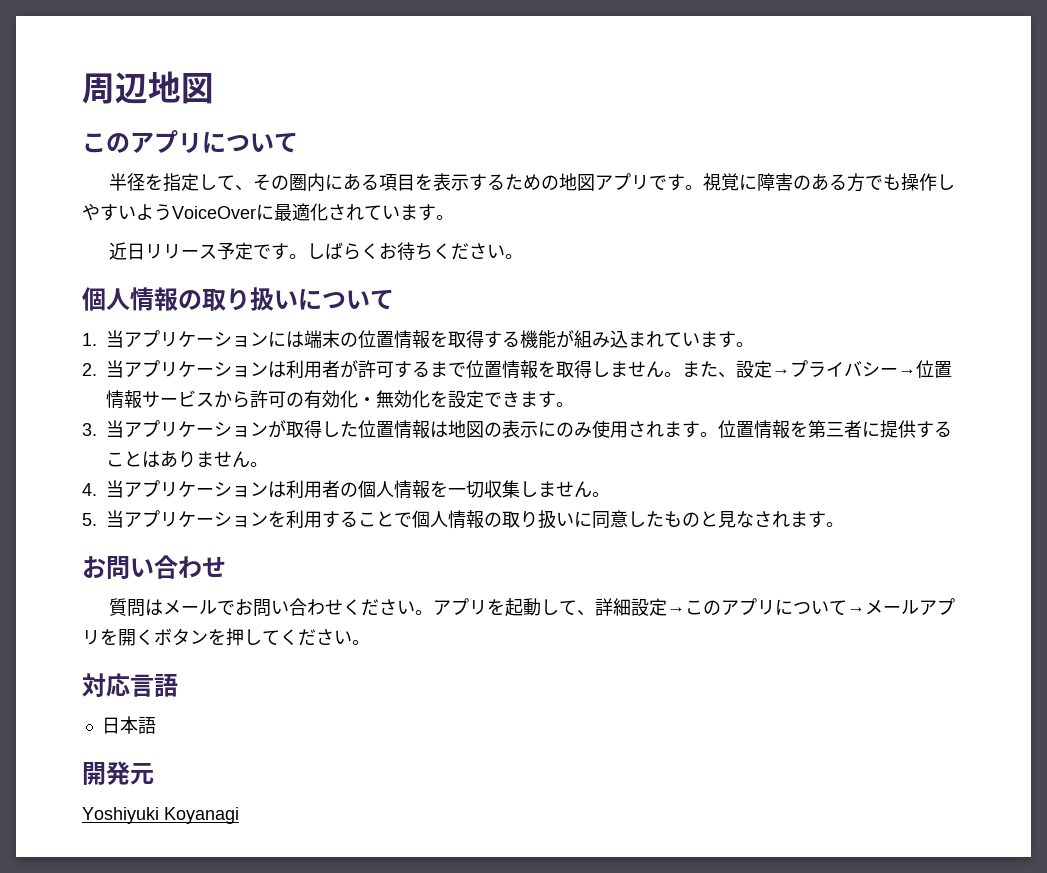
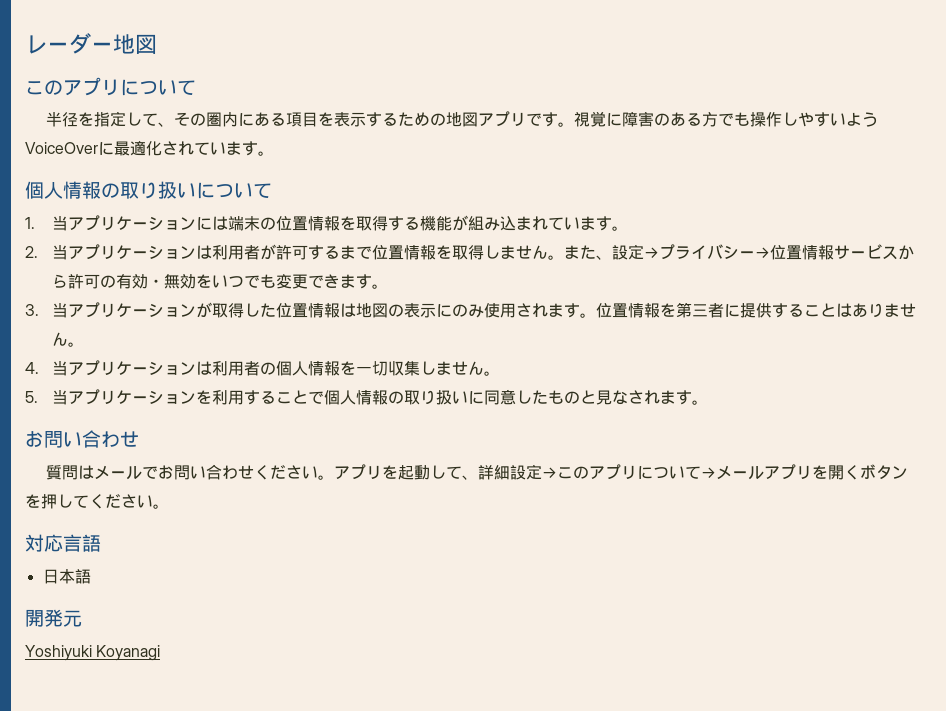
[82,72,148,104] 周辺 -> [25,33,113,54] レーダー
[109,242,524,261] // 近日リリース予定です。しばらくお待ちください。 -> (274, 153) none
[340,390,484,408] 化・無効化を設定 -> [148,274,309,289] ・無効をいつでも変更

